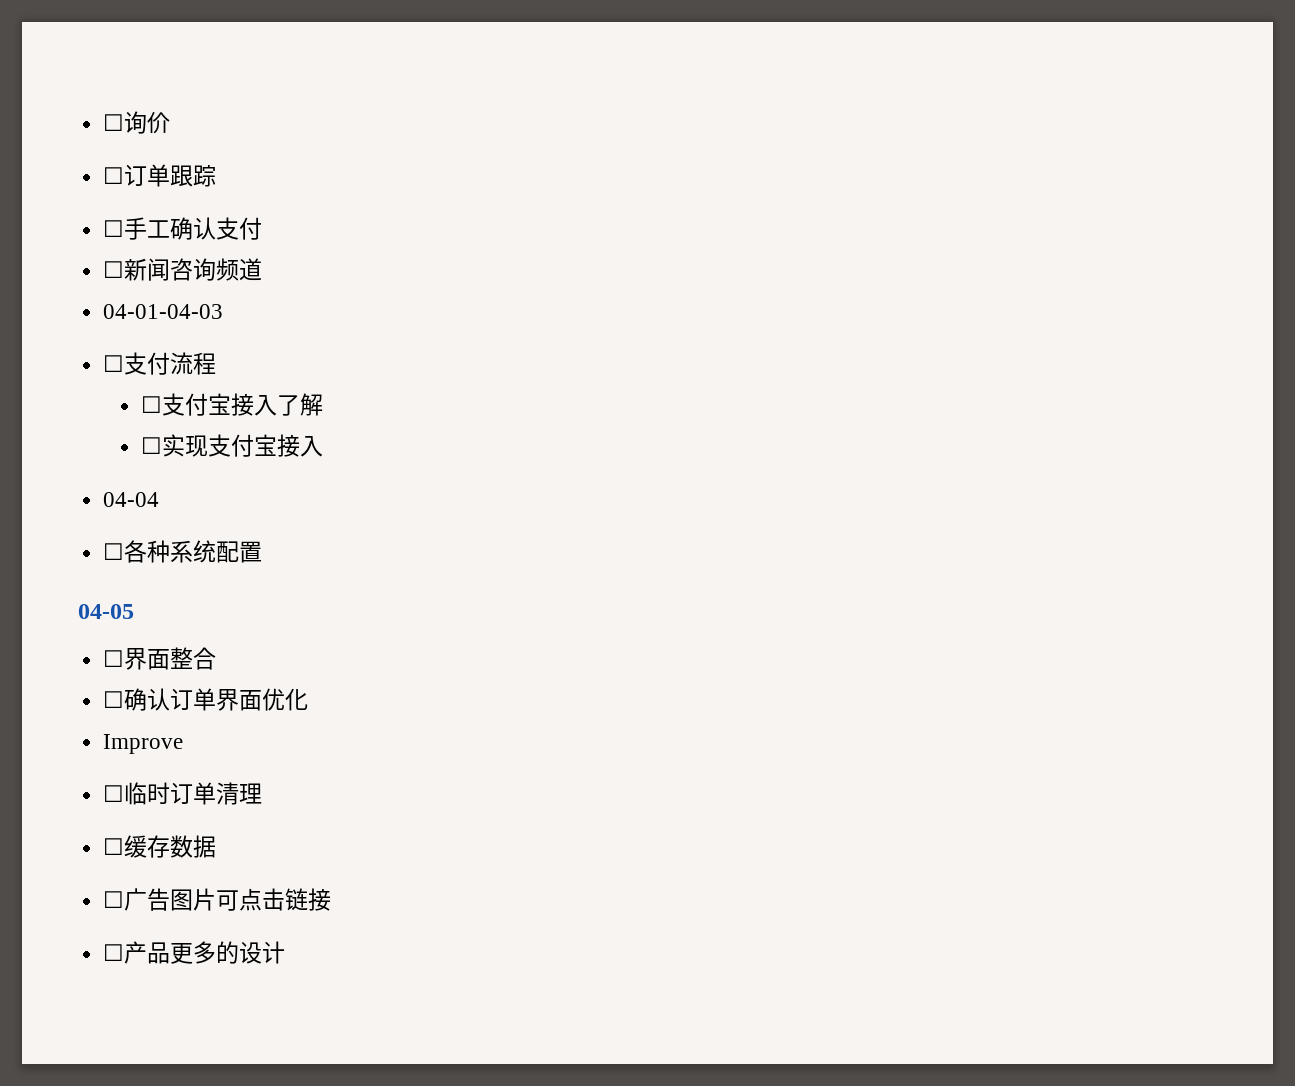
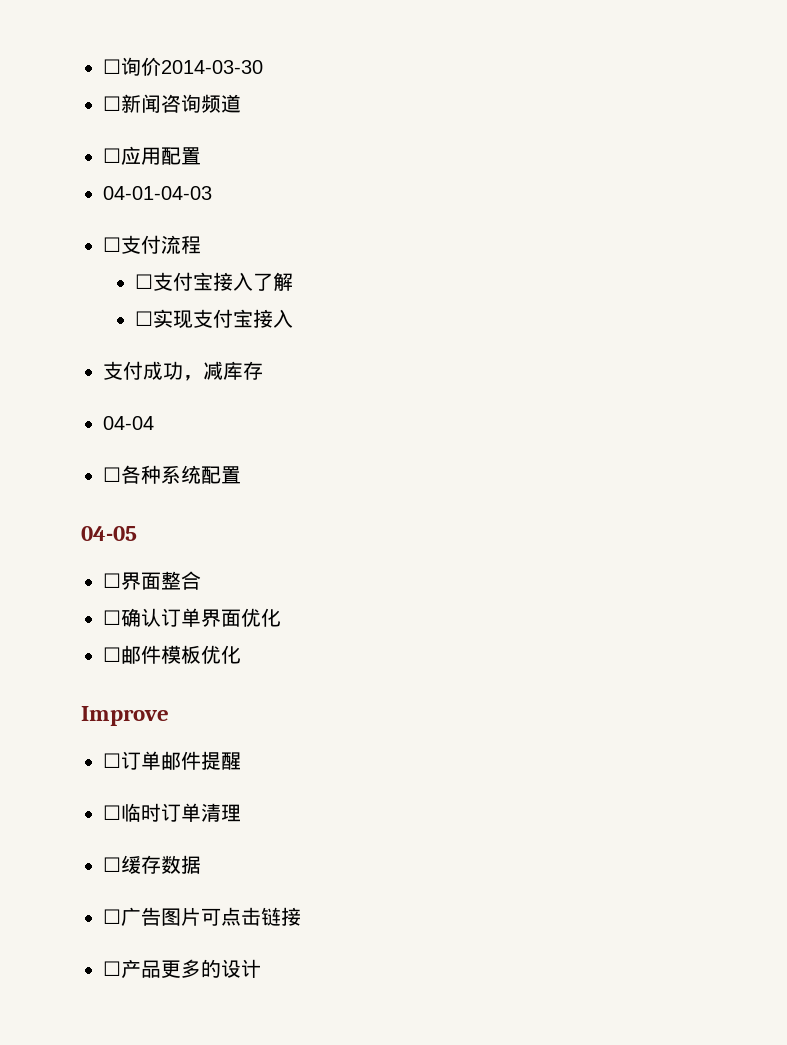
[103,164,217,187] [103,217,263,240] // ☐订单跟踪 // ☐手工确认支付 -> [161,60,263,74] 2014-03-30
(263, 269) none -> [103,146,201,165] // ☐应用配置
(324, 446) none -> [103,361,263,381] // 支付成功，减库存
[103,734,184,754] Improve -> [103,645,241,664] [81,706,169,726] [103,751,241,770] ☐邮件模板优化 // Improve // ☐订单邮件提醒

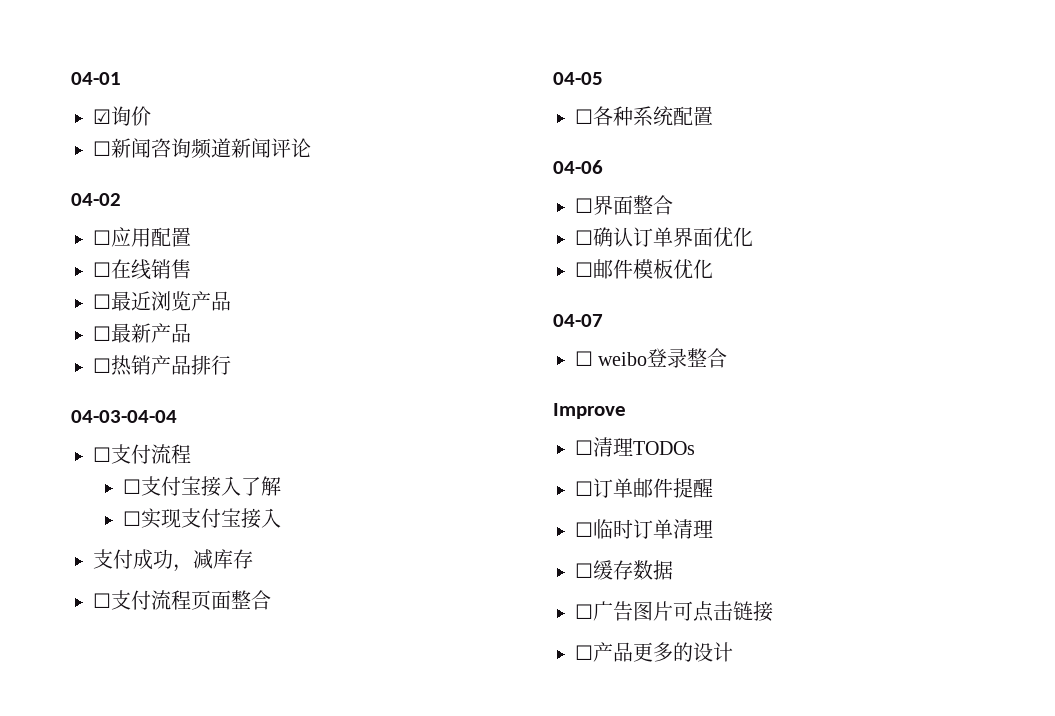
[103,59,121,74] ☐ -> [71,72,121,85] [93,109,111,124] 04-01 // ☑
[161,60,263,74] 2014-03-30 -> (151, 116) none
(241, 103) none -> [231,138,311,158] [71,193,121,206] 新闻评论 // 04-02
[103,186,212,200] 04-01-04-03 -> [93,259,191,280] [93,291,231,311] [93,323,191,343] [93,355,231,376] [71,410,177,423] ☐在线销售 // ☐最近浏览产品 // ☐最新产品 // ☐热销产品排行 // 04-03-04-04
[103,416,154,430] 04-04 -> [93,590,271,610] [553,72,603,85] ☐支付流程页面整合 // 04-05
[81,526,137,541] 04-05 -> [553,160,603,174] 04-06
[81,706,169,726] Improve -> [553,314,603,327] [575,348,728,368] [553,403,626,419] [575,437,695,457] 04-07 // ☐ weibo登录整合 // Improve // ☐清理TODOs

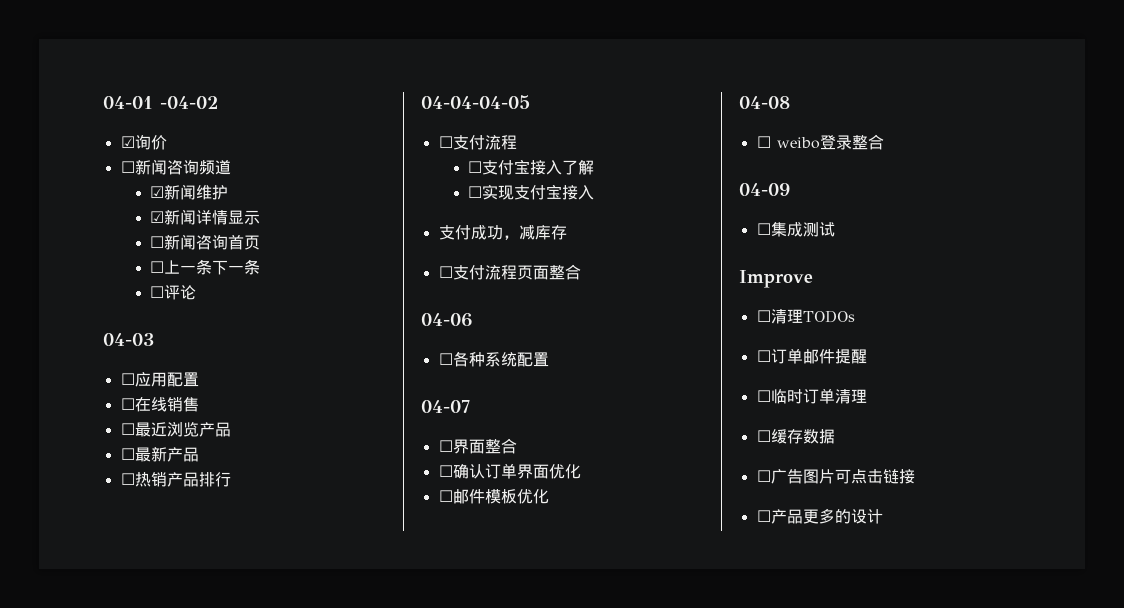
(121, 78) none -> [160,96,218,109] -04-02
[231,138,271,158] 新闻 -> [149,184,228,200] [149,209,260,225] [149,234,260,250] [149,259,260,275] [149,286,164,298] // ☑新闻维护 // ☑新闻详情显示 // ☐新闻咨询首页 // ☐上一条下一条 // ☐
[71,193,121,206] 04-02 -> [103,333,154,346] 04-03
[71,410,177,423] 04-03-04-04 -> [421,95,530,109] 04-04-04-05
[553,72,603,85] 04-05 -> [421,313,473,327] 04-06
[553,160,603,174] 04-06 -> [421,400,470,413] 04-07
[553,314,603,327] 04-07 -> [739,96,790,109] 04-08
(728, 358) none -> [739,183,790,196] [756,222,835,237] // 04-09 // ☐集成测试

